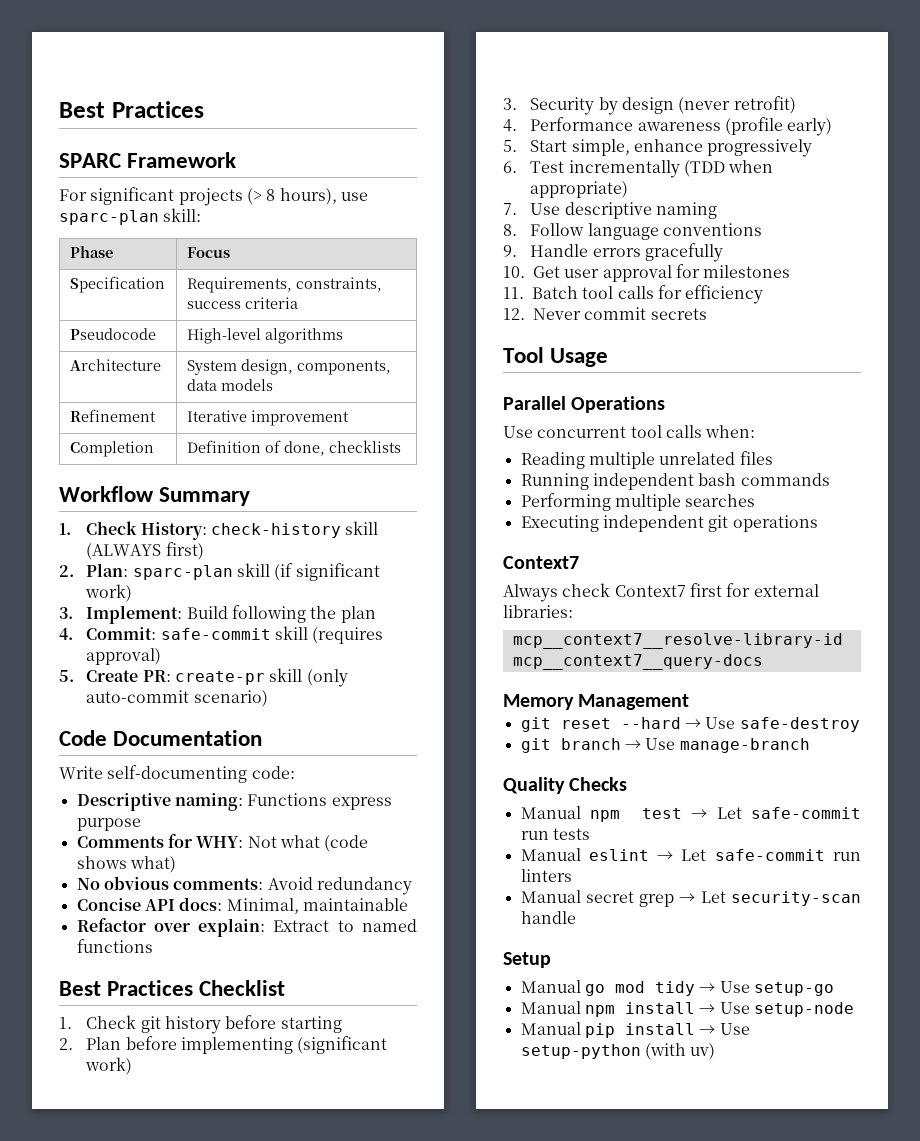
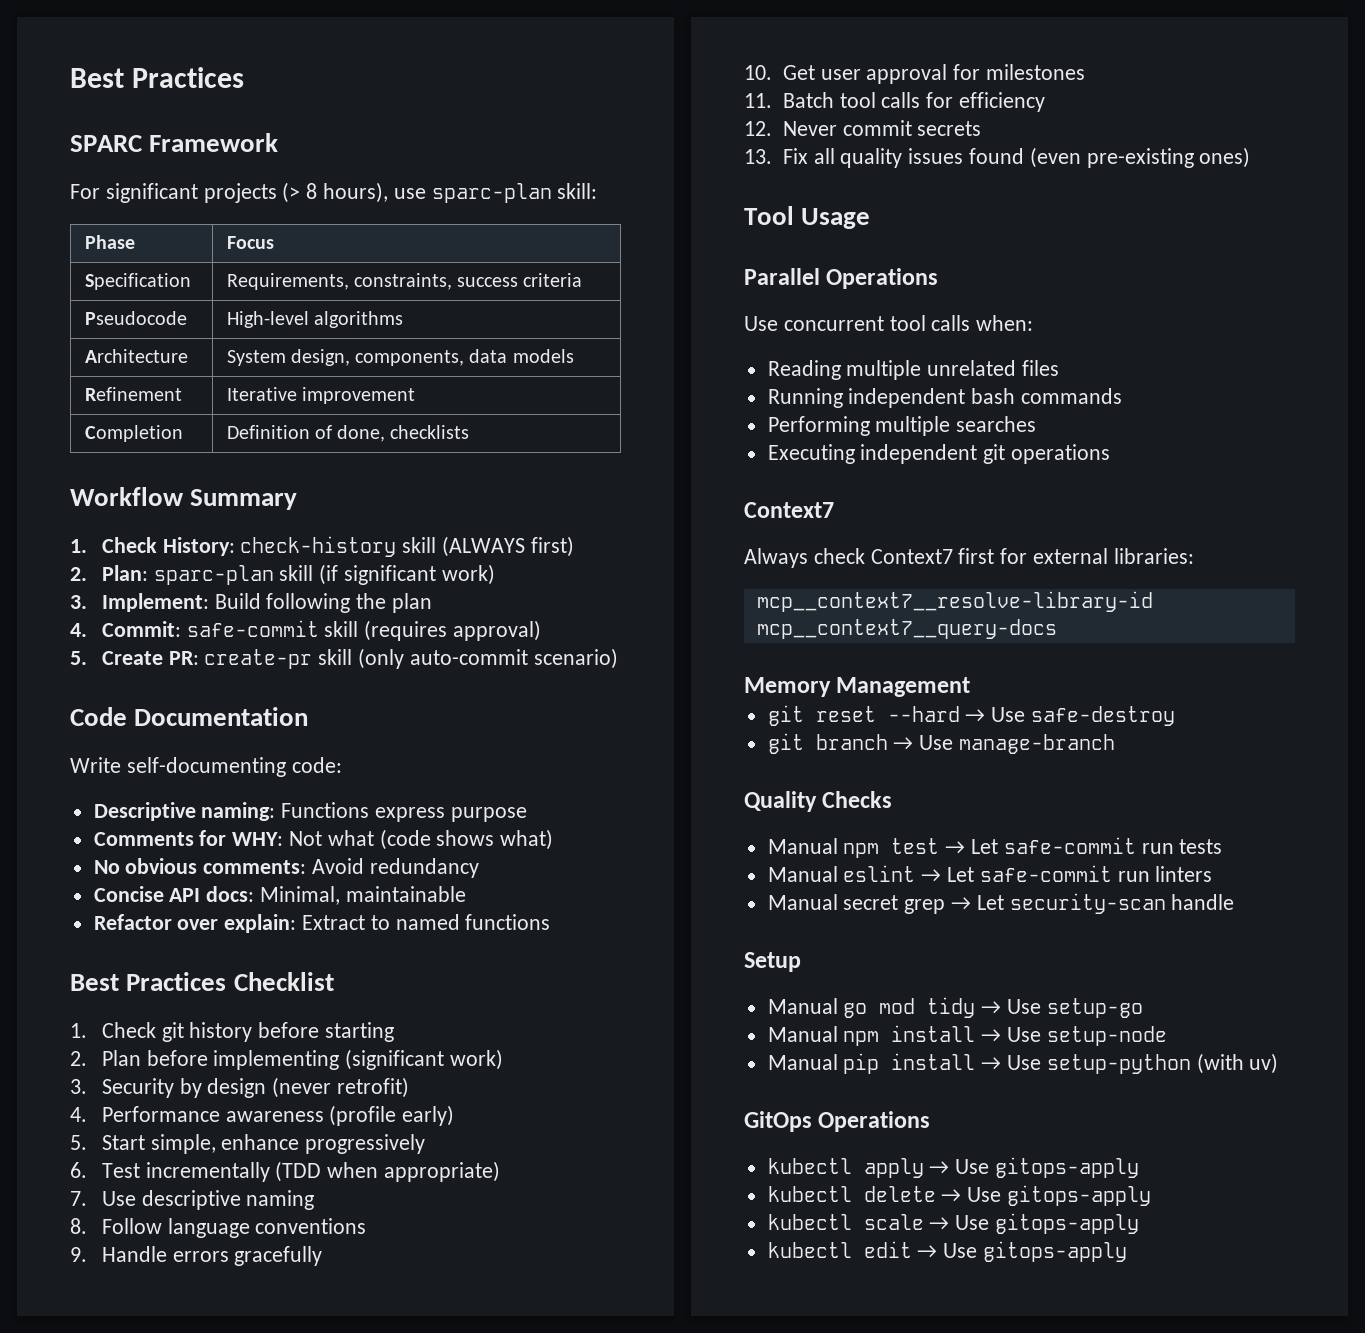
(707, 314) none -> [744,147,1251,168] // 13. Fix all quality issues found (even pre-existing ones)
(716, 1051) none -> [744,1111,931,1132] [767,1157,1140,1178] [767,1185,1152,1206] [767,1213,1140,1234] [767,1241,1128,1262] // GitOps Operations // kubectl apply → Use gitops-apply // kubectl delete → Use gitops-apply // kubectl scale → Use gitops-apply // kubectl edit → Use gitops-apply

